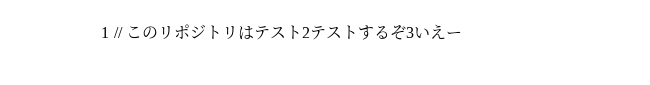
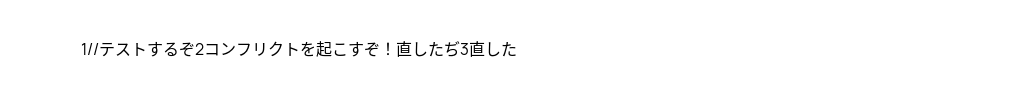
[101,24,462,40] 1 // このリポジトリはテスト2テストするぞ3いえー -> [81,41,517,57] 1//テストするぞ2コンフリクトを起こすぞ！直したぢ3直した

